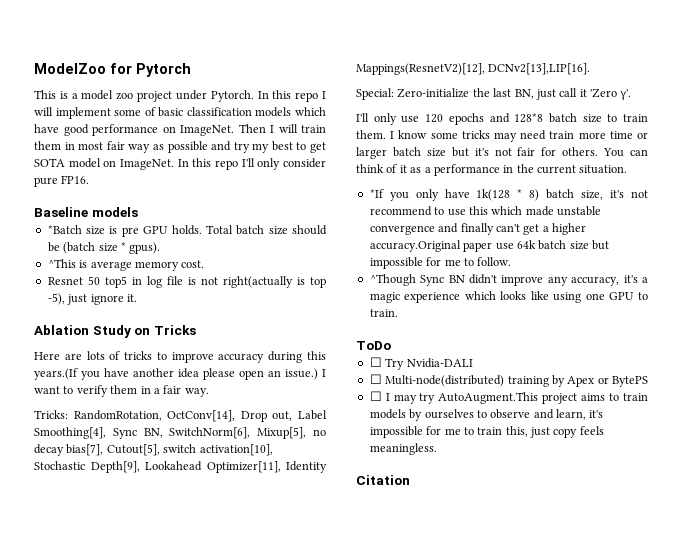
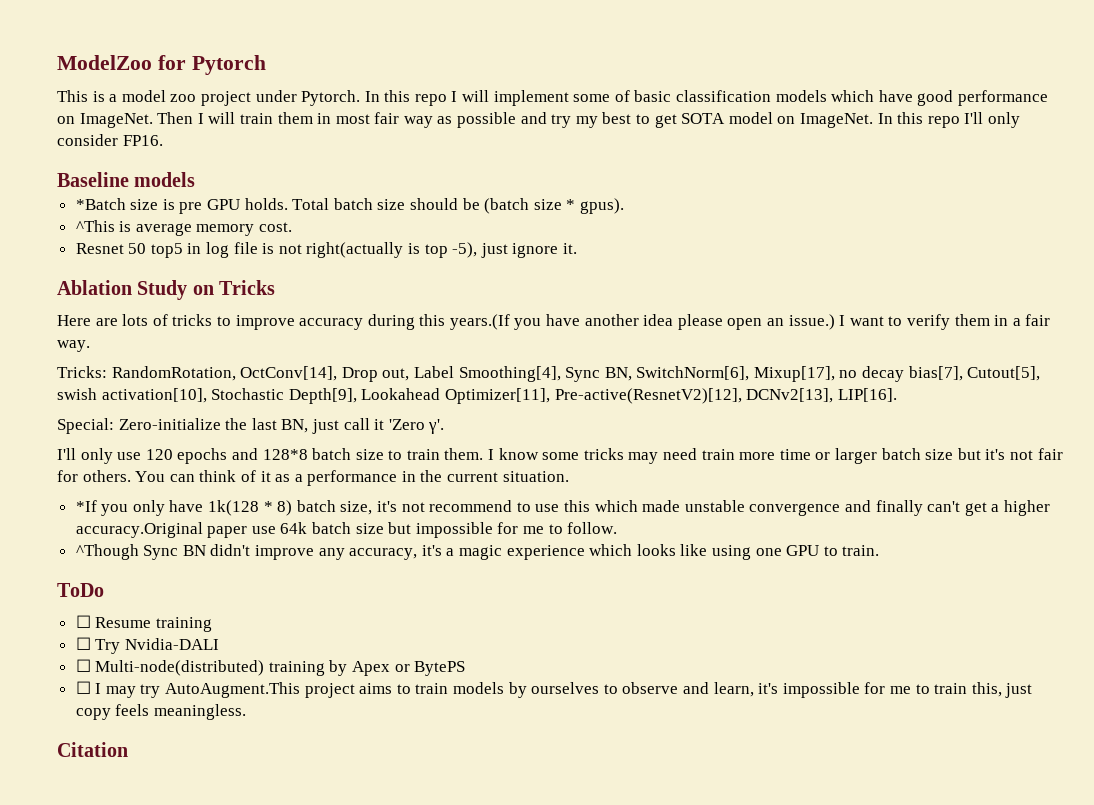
[34,177,58,187] pure -> (118, 140) none
[257,427,307,439] Mixup[5], -> [753,366,835,382] Mixup[17],
[163,444,197,453] switch -> [57,388,97,400] swish
[286,461,327,473] [356,63,591,75] Identity Mappings(ResnetV2)[12], DCNv2[13],LIP[16]. -> [554,388,897,404] Pre-active(ResnetV2)[12], DCNv2[13], LIP[16].
(391, 345) none -> [75,615,212,632] // ☐ Resume training

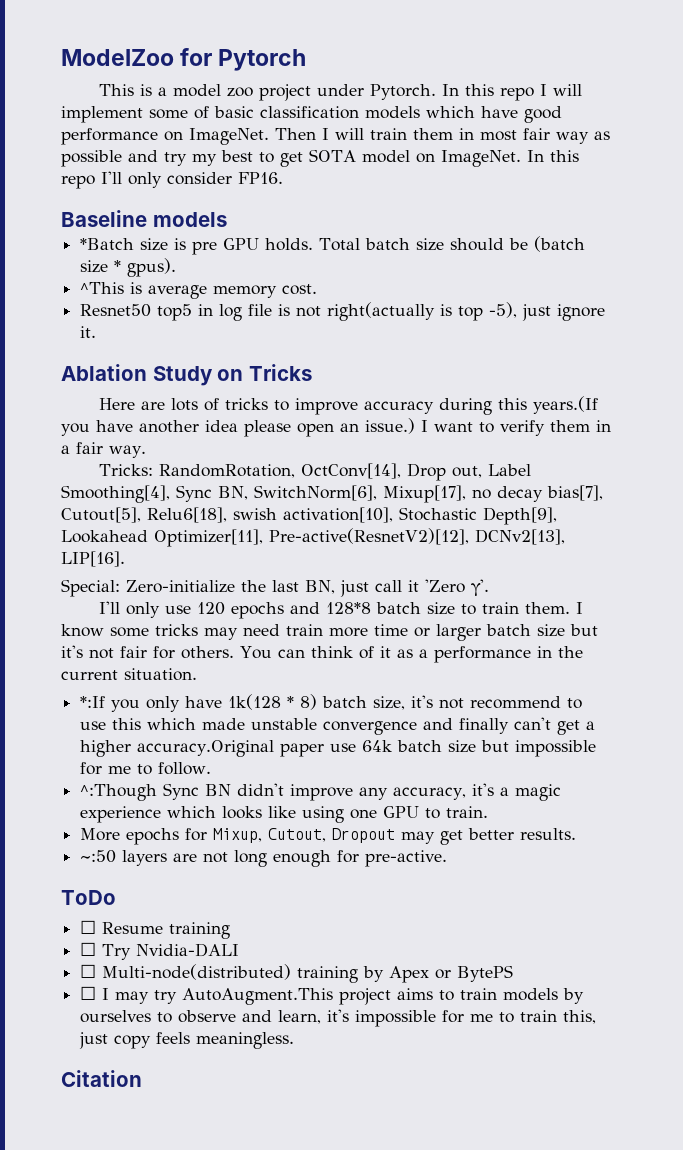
[75,243,147,254] Resnet 50 -> [80,304,152,317] Resnet50
(1041, 373) none -> [147,507,227,523] Relu6[18],
[75,500,97,512] *If -> [80,696,106,708] *:If
[75,544,139,560] ^Though -> [80,784,158,801] ^:Though
(880, 550) none -> [80,828,577,845] [80,850,448,867] // More epochs for Mixup, Cutout, Dropout may get better results. // ~:50 layers are not long enough for pre-active.

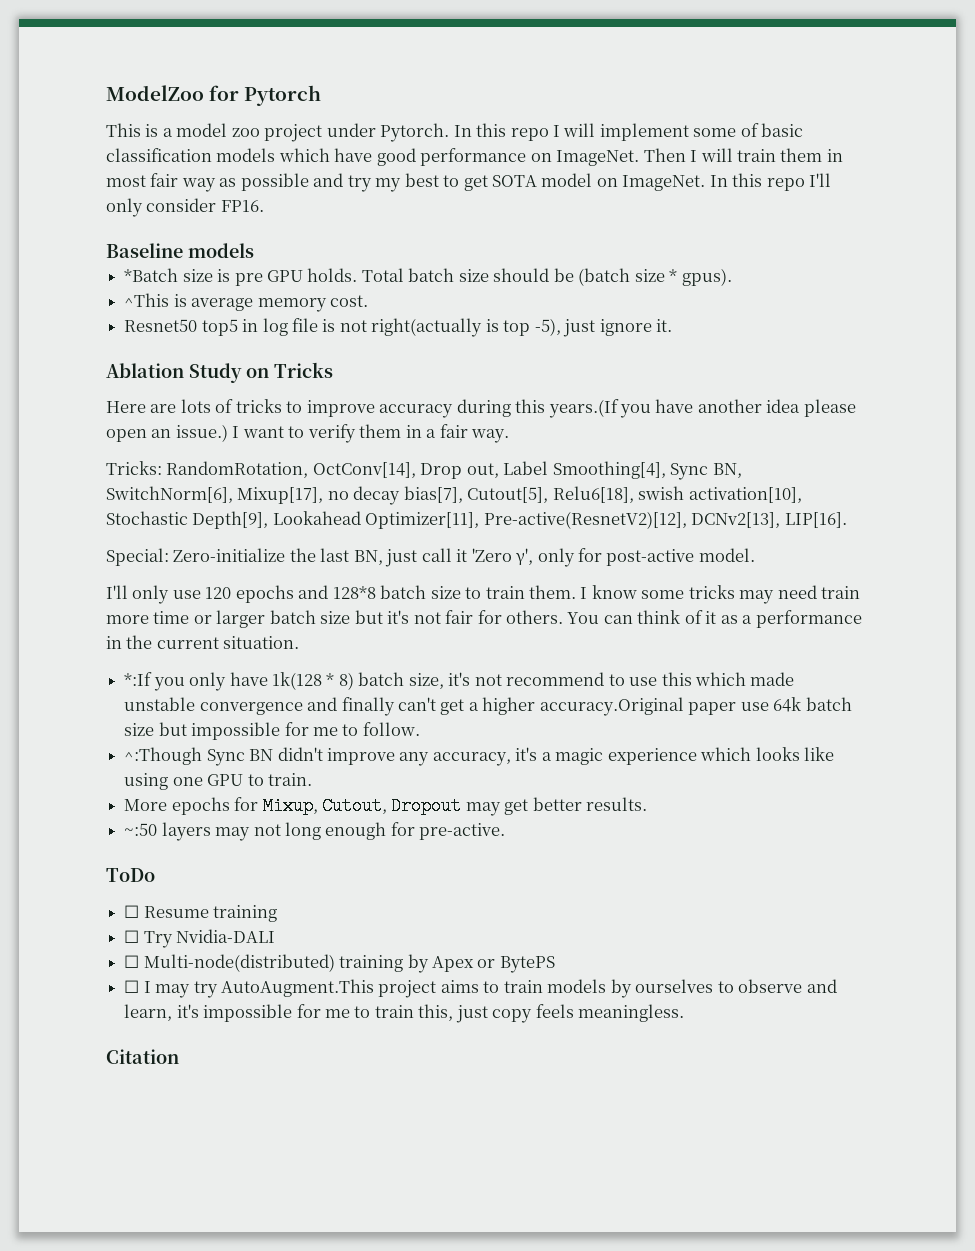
[471,579,489,596] γ'. -> [516,548,755,567] γ', only for post-active model.
[173,853,198,862] are -> [215,827,251,841] may

